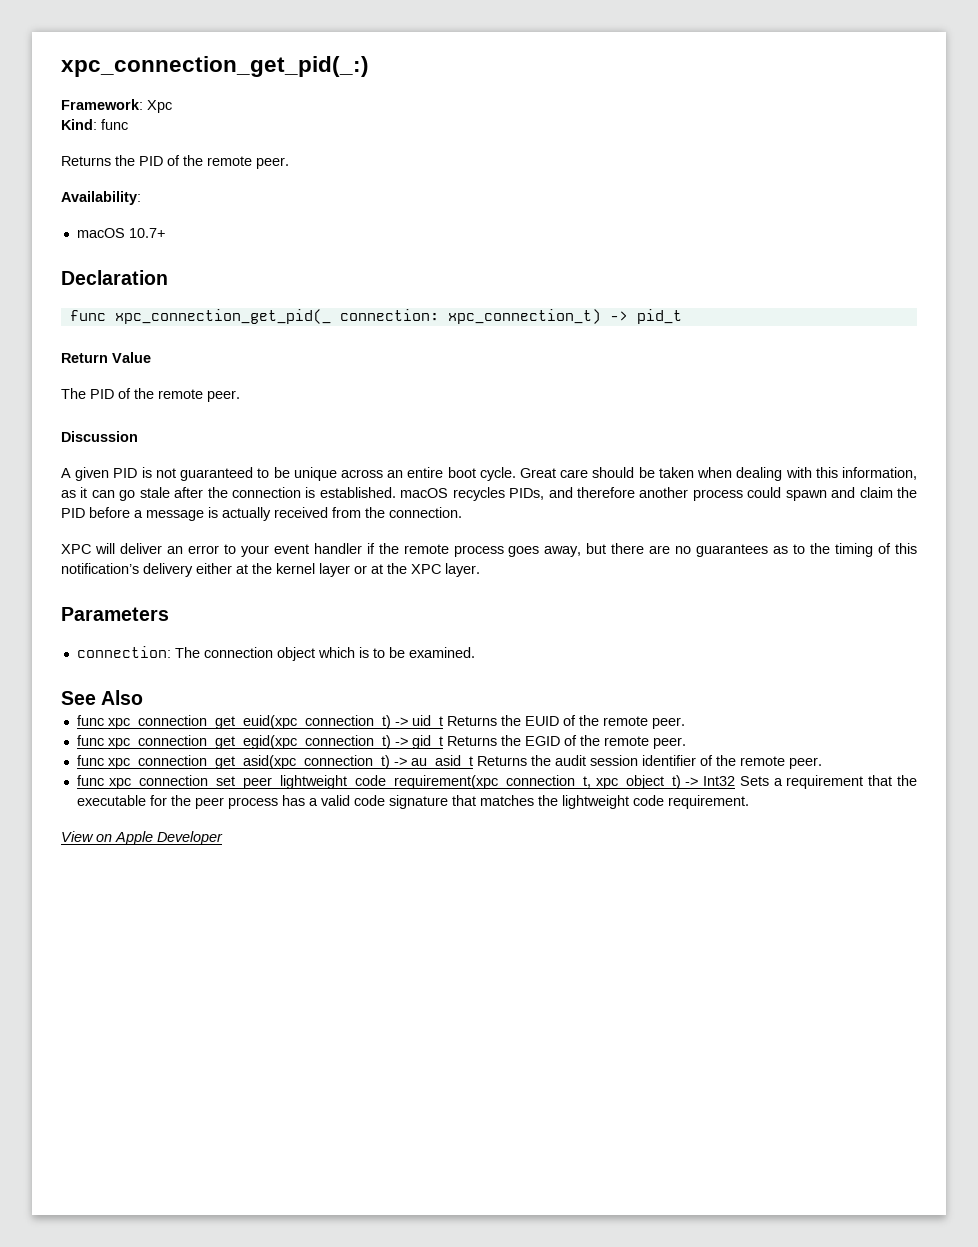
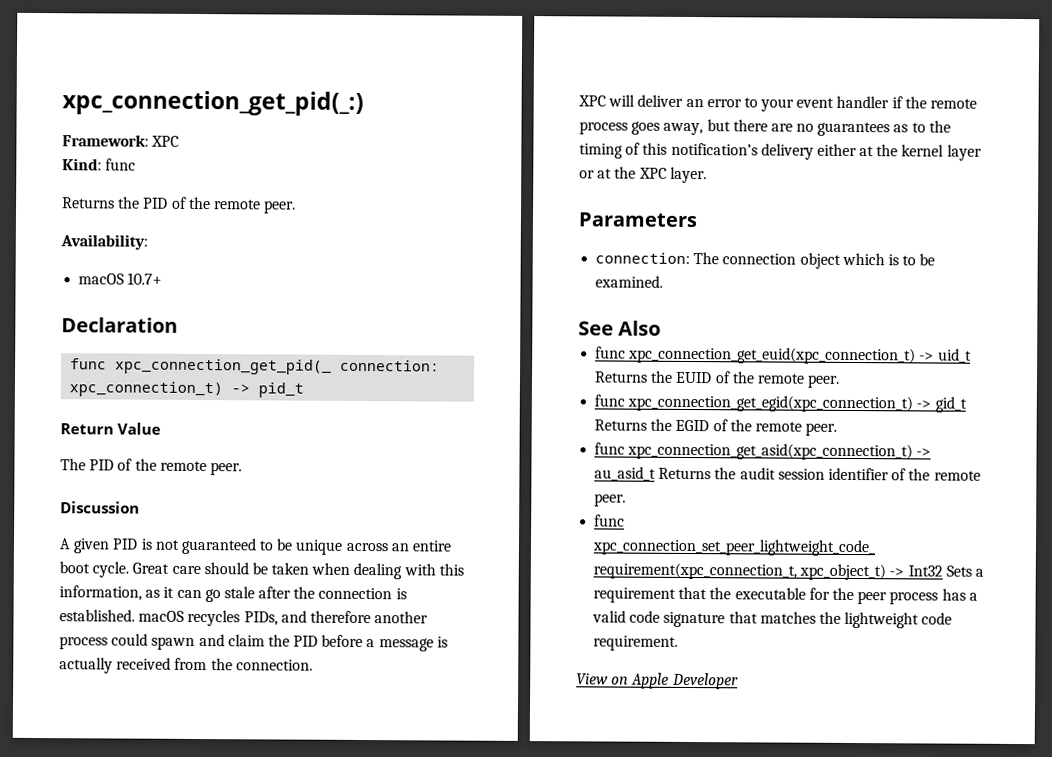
[147,100,172,113] Xpc -> [151,135,180,147] XPC

